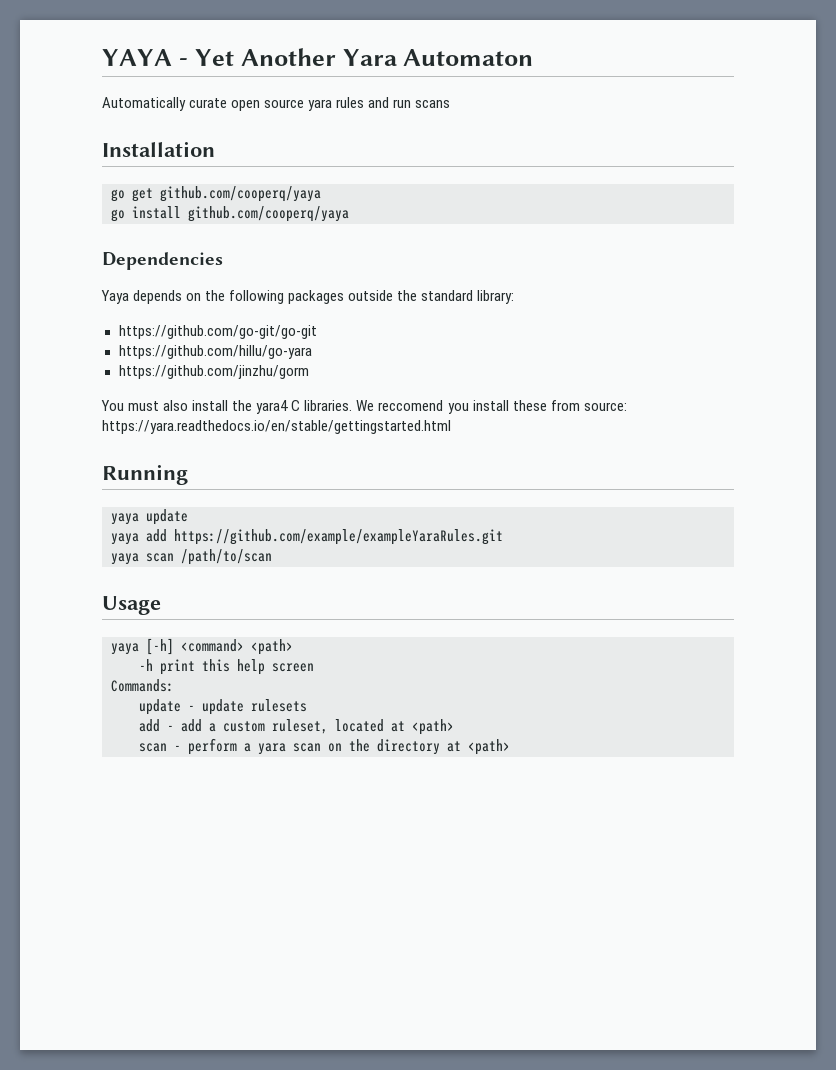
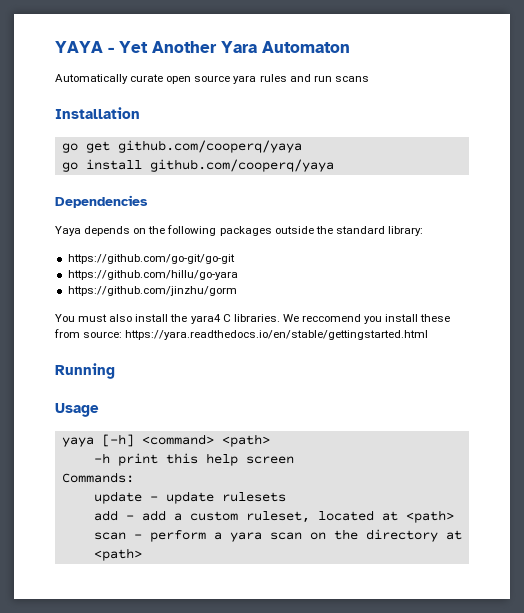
[111,509,188,525] [111,529,503,545] [111,549,272,565] // yaya update // yaya add https://github.com/example/exampleYaraRules.git // yaya scan /path/to/scan -> (115, 371) none

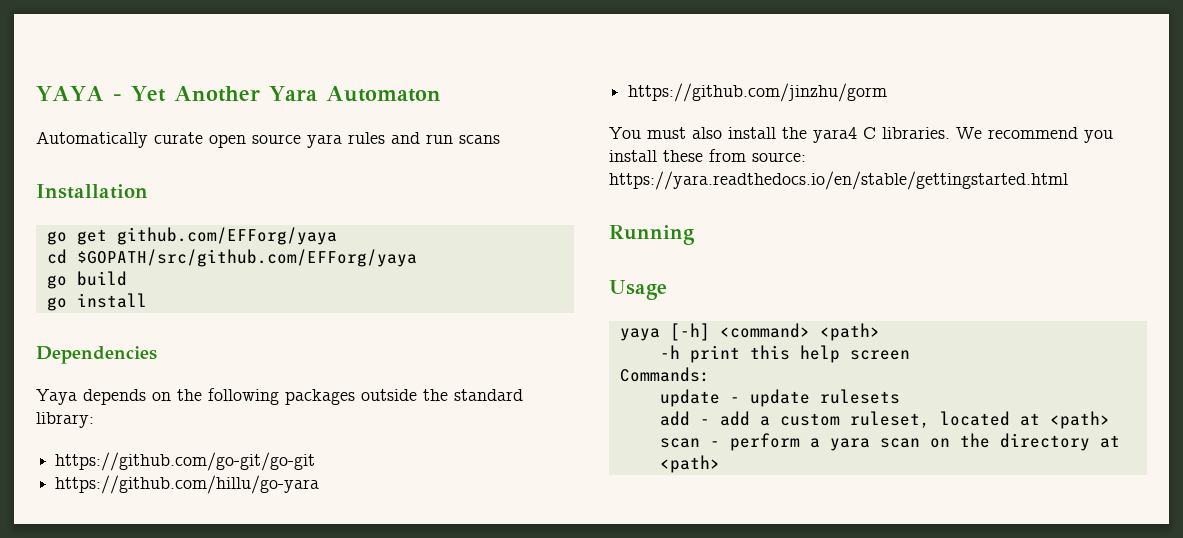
[117,140,302,153] github.com/cooperq/yaya -> [116,227,337,245] [46,249,417,267] [46,271,127,289] github.com/EFForg/yaya // cd $GOPATH/src/github.com/EFForg/yaya // go build
[149,159,334,172] github.com/cooperq/yaya -> (147, 300) none
[301,314,361,322] reccomend -> [988,127,1078,139] recommend

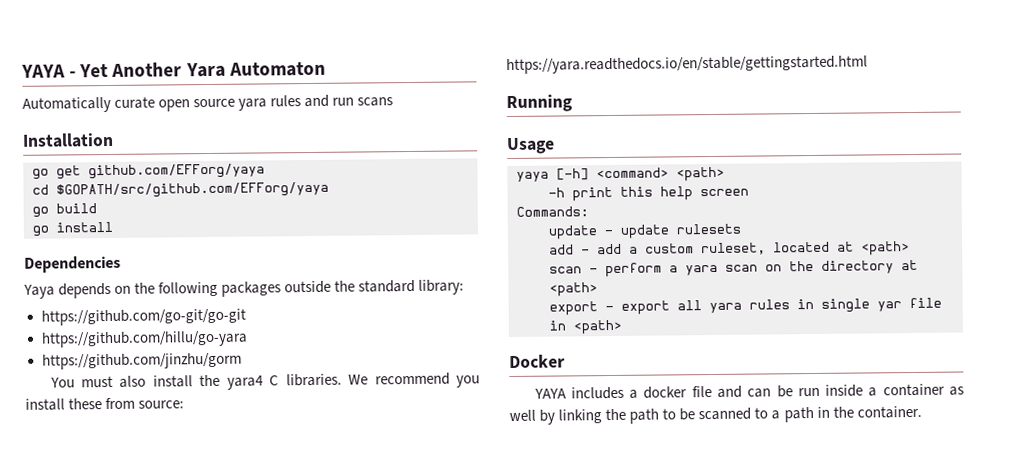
(720, 464) none -> [549,297,942,316] [549,319,622,335] [509,354,565,369] [533,383,964,400] [509,405,922,425] // export - export all yara rules in single yar file in <path> // Docker // YAYA includes a docker file and can be run inside a container as well by linking the path to be scanned to a path in the container.

